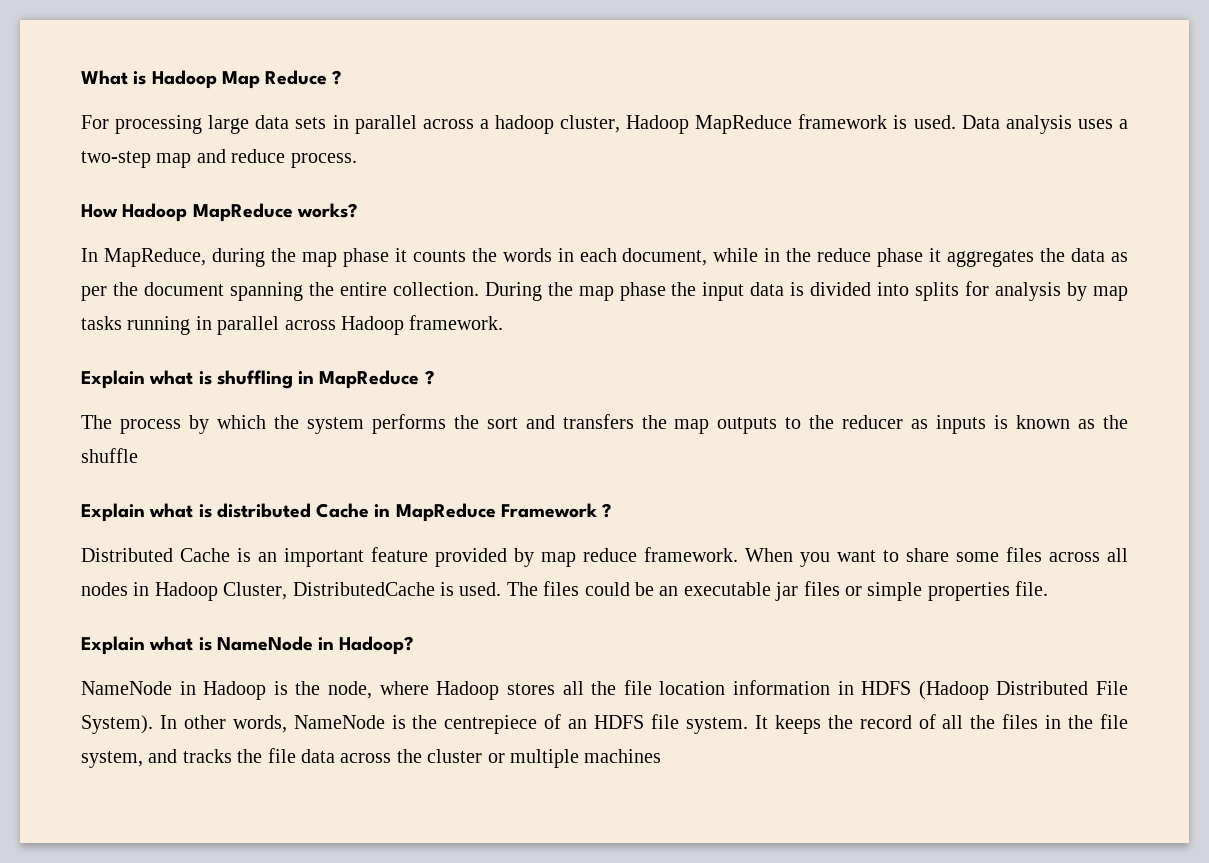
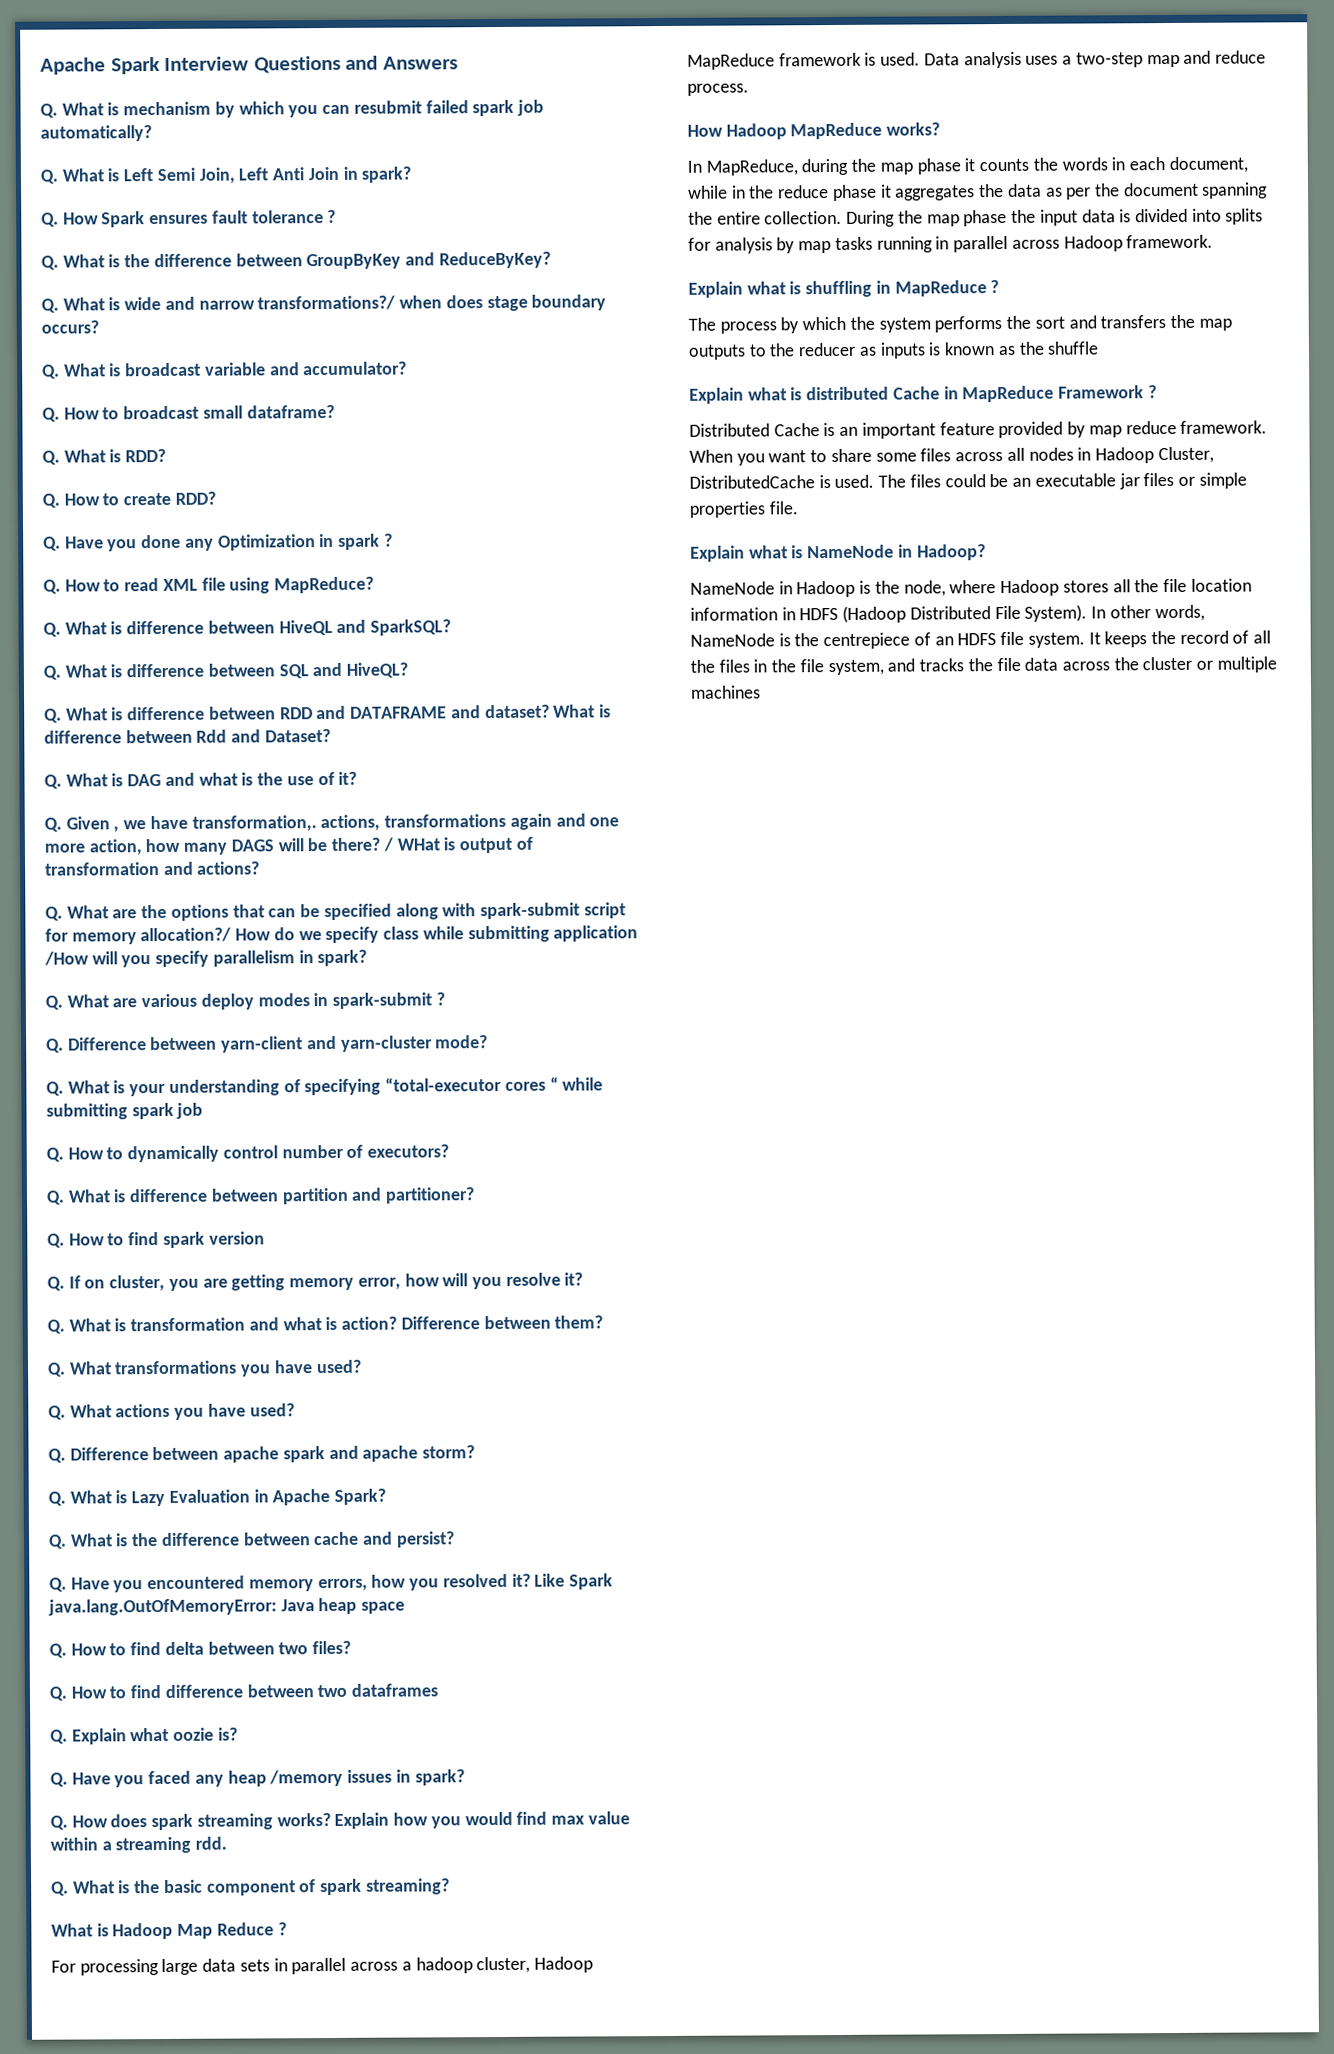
(81, 77) none -> [40,55,458,75] [40,99,544,118] [40,125,152,142] [40,166,412,184] [41,209,337,228] [41,251,551,270] [41,294,607,313] [41,320,99,334] [42,361,408,379] [42,404,335,422] [42,448,167,465] [42,491,216,508] [43,533,393,552] [43,576,375,594] [43,619,452,637] [43,662,409,680] [44,704,611,723] [44,728,331,744] [44,771,358,789] [44,813,620,833] [44,836,533,856] [45,861,261,876] [45,902,626,921] [45,925,639,945] [44,949,368,968] [45,992,445,1010] [46,1035,489,1053] [46,1076,604,1097] [46,1102,204,1120] [46,1144,450,1163] [46,1187,476,1205] [47,1231,265,1248] [47,1272,584,1292] [47,1315,604,1334] [47,1359,362,1377] [48,1403,295,1420] [48,1445,476,1463] [48,1488,387,1507] [49,1531,455,1549] [49,1573,613,1593] [48,1597,406,1616] [49,1640,352,1658] [49,1683,439,1701] [50,1727,238,1745] [50,1769,465,1788] [50,1811,630,1831] [50,1836,228,1854] [51,1878,450,1896] Apache Spark Interview Questions and Answers // Q. What is mechanism by which you can resubmit failed spark job automatically? // Q. What is Left Semi Join, Left Anti Join in spark? // Q. How Spark ensures fault tolerance ? // Q. What is the difference between GroupByKey and ReduceByKey? // Q. What is wide and narrow transformations?/ when does stage boundary occurs? // Q. What is broadcast variable and accumulator? // Q. How to broadcast small dataframe? // Q. What is RDD? // Q. How to create RDD? // Q. Have you done any Optimization in spark ? // Q. How to read XML file using MapReduce? // Q. What is difference between HiveQL and SparkSQL? // Q. What is difference between SQL and HiveQL? // Q. What is difference between RDD and DATAFRAME and dataset? What is difference between Rdd and Dataset? // Q. What is DAG and what is the use of it? // Q. Given , we have transformation,. actions, transformations again and one more action, how many DAGS will be there? / WHat is output of transformation and actions? // Q. What are the options that can be specified along with spark-submit script for memory allocation?/ How do we specify class while submitting application /How will you specify parallelism in spark? // Q. What are various deploy modes in spark-submit ? // Q. Difference between yarn-client and yarn-cluster mode? // Q. What is your understanding of specifying “total-executor cores “ while submitting spark job // Q. How to dynamically control number of executors? // Q. What is difference between partition and partitioner? // Q. How to find spark version // Q. If on cluster, you are getting memory error, how will you resolve it? // Q. What is transformation and what is action? Difference between them? // Q. What transformations you have used? // Q. What actions you have used? // Q. Difference between apache spark and apache storm? // Q. What is Lazy Evaluation in Apache Spark? // Q. What is the difference between cache and persist? // Q. Have you encountered memory errors, how you resolved it? Like Spark java.lang.OutOfMemoryError: Java heap space // Q. How to find delta between two files? // Q. How to find difference between two dataframes // Q. Explain what oozie is? // Q. Have you faced any heap /memory issues in spark? // Q. How does spark streaming works? Explain how you would find max value within a streaming rdd. // Q. What is the basic component of spark streaming? //

